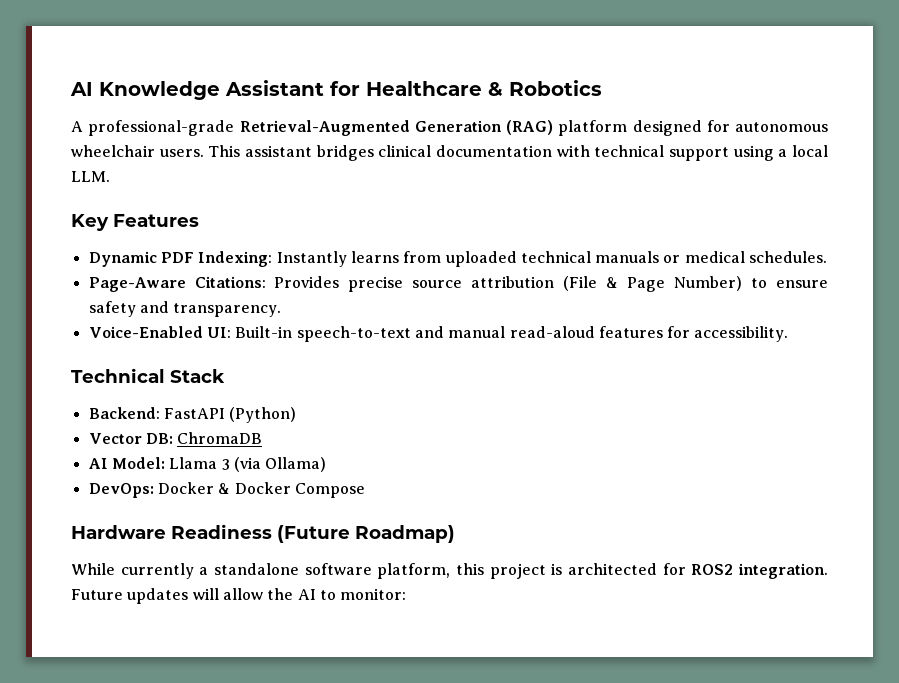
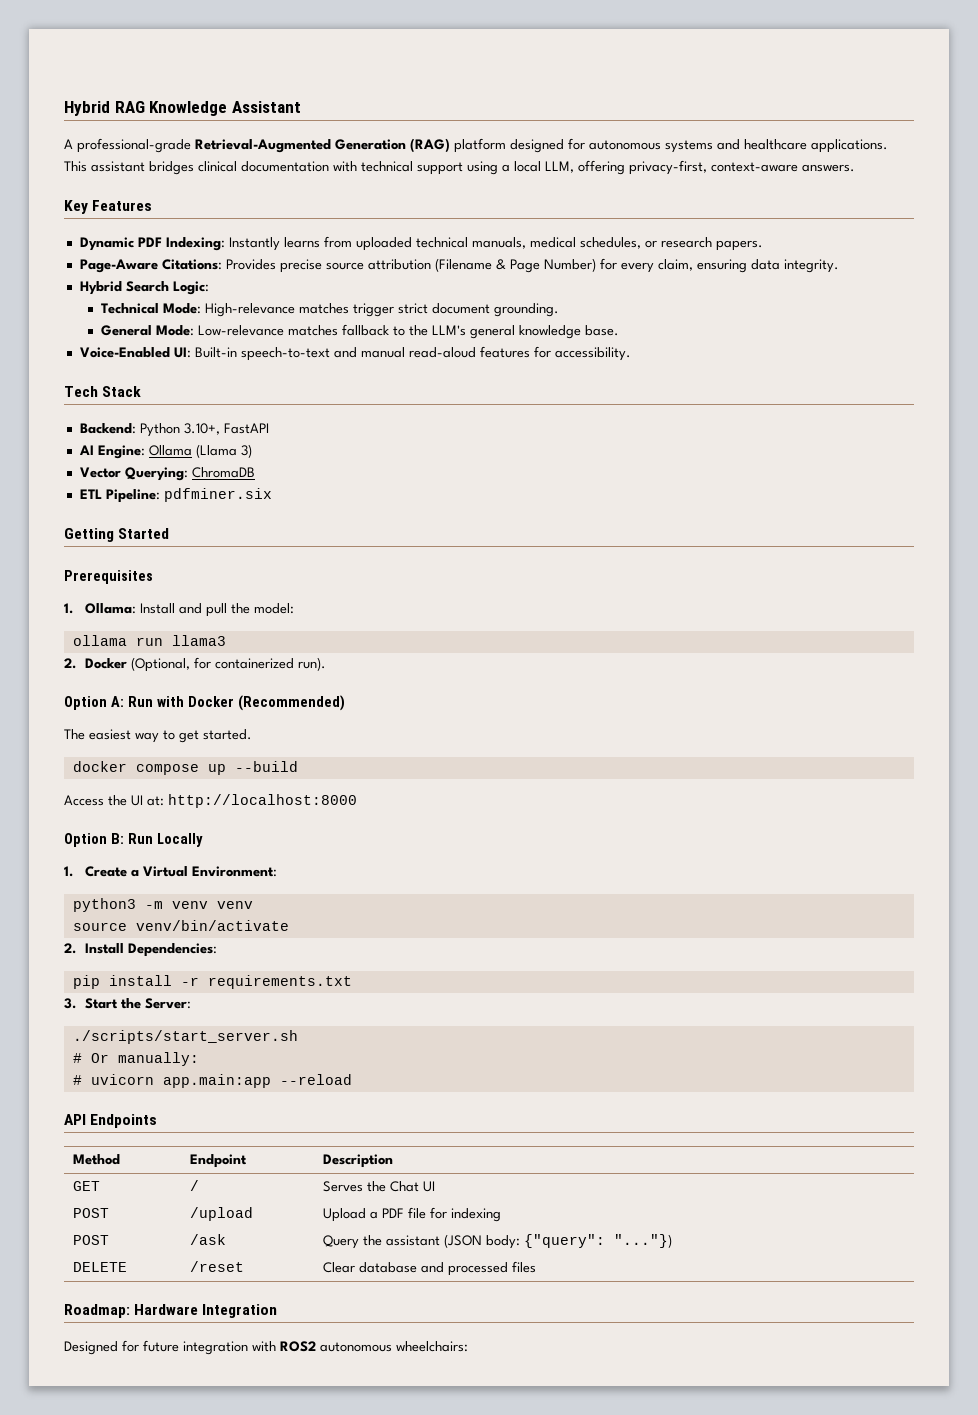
[70,82,93,96] AI -> [64,101,145,116] Hybrid RAG
[330,80,602,96] for Healthcare & Robotics -> (301, 107) none
[71,145,204,157] wheelchair users. -> [665,139,888,153] systems and healthcare applications.
[71,171,110,182] LLM. -> [545,160,855,175] LLM, offering privacy-first, context-aware answers.
[595,251,828,263] manuals or medical schedules. -> [471,237,763,251] manuals, medical schedules, or research papers.
[563,276,598,291] (File -> [434,258,492,272] (Filename
[751,278,829,288] [88,301,282,317] to ensure safety and transparency. -> [599,258,839,273] [79,281,209,295] [101,303,560,317] [101,324,620,339] for every claim, ensuring data integrity. // Hybrid Search Logic: // Technical Mode: High-relevance matches trigger strict document grounding. // General Mode: Low-relevance matches fallback to the LLM's general knowledge base.
[71,368,165,383] Technical -> [64,386,98,397] Tech
(160, 413) none -> [139,423,220,437] Python 3.10+,
[229,407,297,423] (Python) -> [78,444,252,459] // AI Engine: Ollama (Llama 3)
[145,433,173,444] DB: -> [124,467,188,481] Querying:
[88,457,327,472] [88,482,365,498] [71,524,455,543] [71,563,829,579] [71,588,407,604] AI Model: Llama 3 (via Ollama) // DevOps: Docker & Docker Compose // Hardware Readiness (Future Roadmap) // While currently a standalone software platform, this project is architected for ROS2 integration. Future updates will allow the AI to monitor: -> [79,488,272,503] [64,528,170,542] [64,570,153,584] [64,603,295,617] [72,635,226,646] [64,657,327,672] [64,695,345,711] [64,729,252,743] [72,761,298,775] [64,794,357,808] [64,833,203,847] [64,866,278,877] [72,898,253,912] [72,920,289,931] [64,943,218,957] [72,975,352,989] [64,998,192,1009] [72,1030,298,1044] [72,1052,199,1066] [72,1074,352,1088] [64,1114,158,1128] [72,1154,120,1165] [189,1154,247,1168] [322,1154,393,1168] [72,1181,100,1191] [189,1180,199,1191] [322,1181,435,1192] [72,1208,109,1218] [189,1207,253,1221] [322,1207,501,1222] [72,1235,109,1245] [189,1234,226,1245] [322,1234,672,1249] [72,1262,127,1272] [189,1261,244,1272] [322,1261,536,1276] [64,1304,278,1318] [64,1340,468,1355] ETL Pipeline: pdfminer.six // Getting Started // Prerequisites // 1. Ollama: Install and pull the model: // ollama run llama3 // 2. Docker (Optional, for containerized run). // Option A: Run with Docker (Recommended) // The easiest way to get started. // docker compose up --build // Access the UI at: http://localhost:8000 // Option B: Run Locally // 1. Create a Virtual Environment: // python3 -m venv venv // source venv/bin/activate // 2. Install Dependencies: // pip install -r requirements.txt // 3. Start the Server: // ./scripts/start_server.sh // # Or manually: // # uvicorn app.main:app --reload // API Endpoints // Method | Endpoint | Description // GET | / | Serves the Chat UI // POST | /upload | Upload a PDF file for indexing // POST | /ask | Query the assistant (JSON body: {"query": "..."}) // DELETE | /reset | Clear database and processed files // Roadmap: Hardware Integration // Designed for future integration with ROS2 autonomous wheelchairs:

